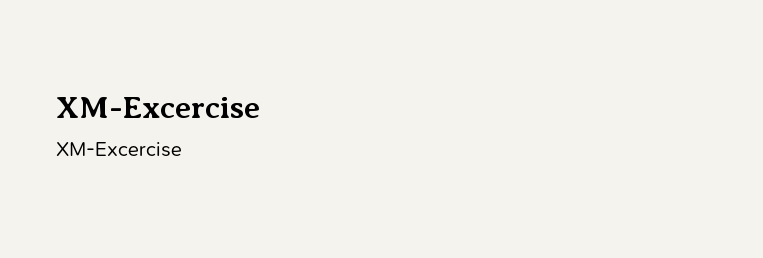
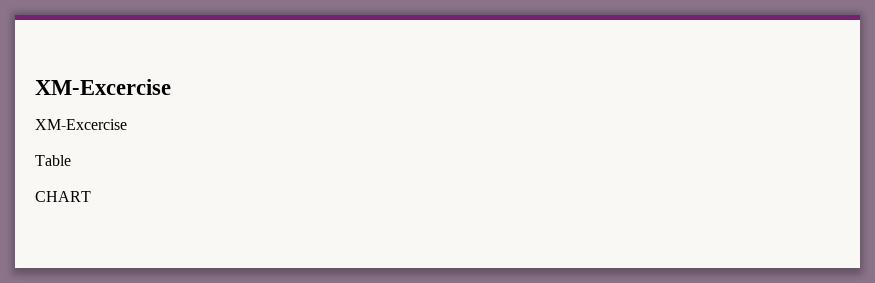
(182, 149) none -> [35,155,71,166] [35,191,91,202] // Table // CHART

